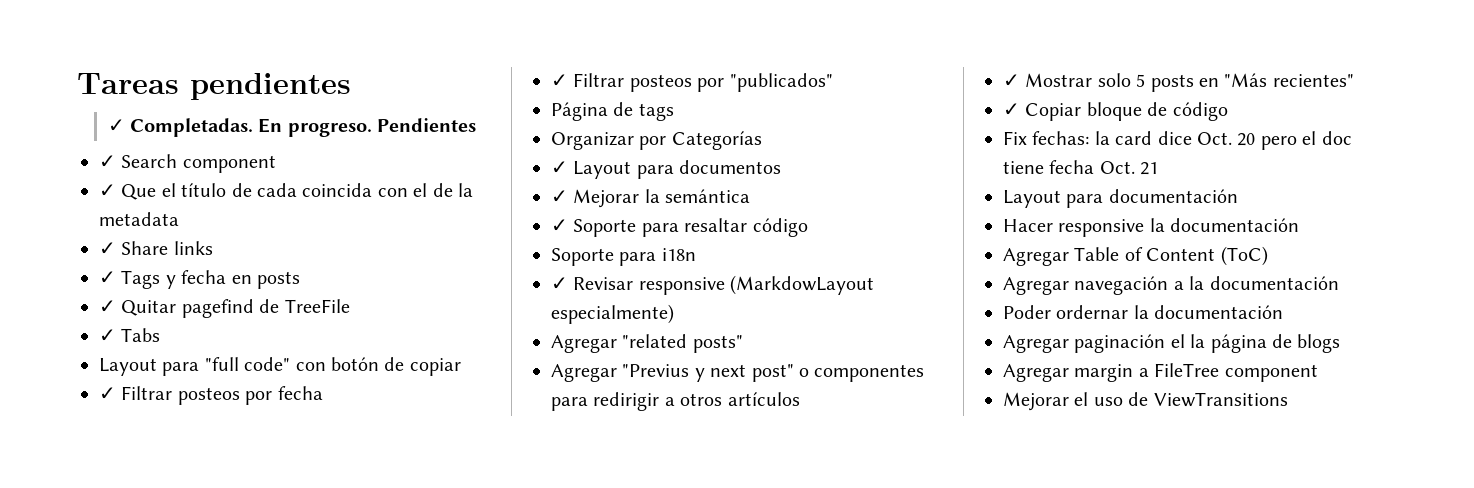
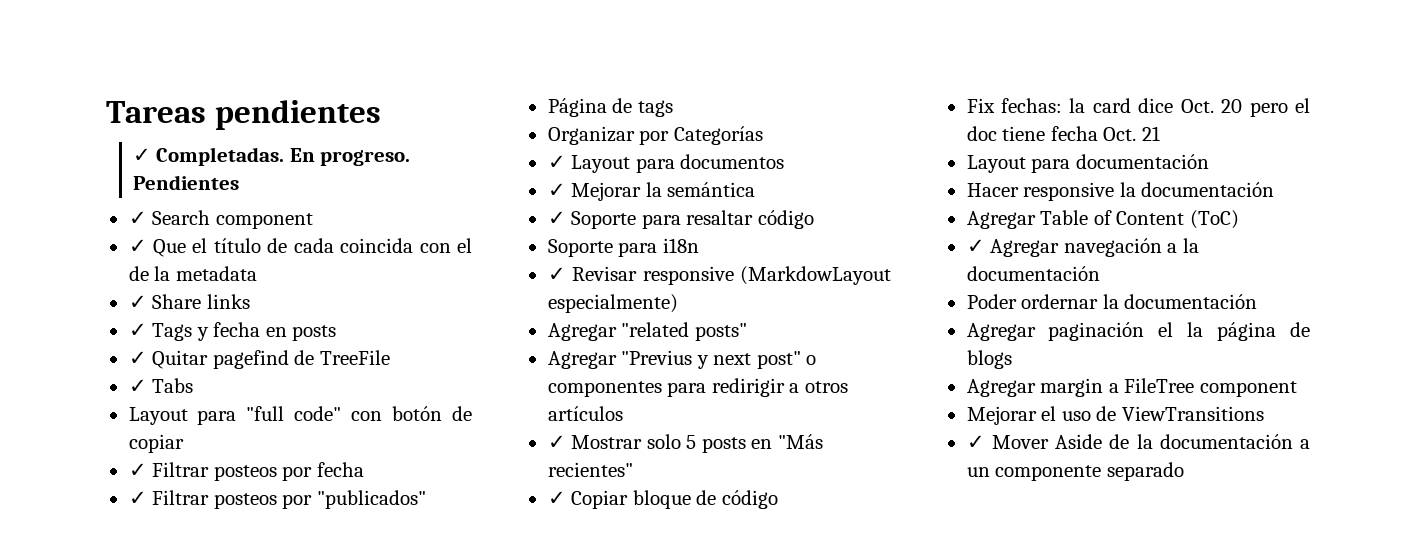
(1268, 256) none -> [966,239,985,253] ✓
(1288, 399) none -> [966,434,1310,449] [966,462,1184,481] // ✓ Mover Aside de la documentación a un componente separado

